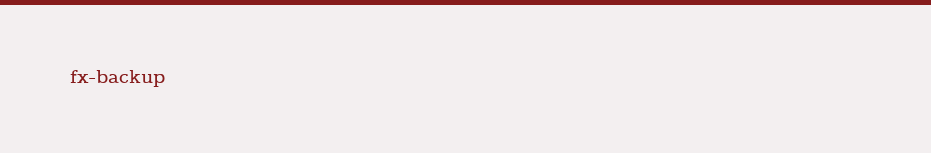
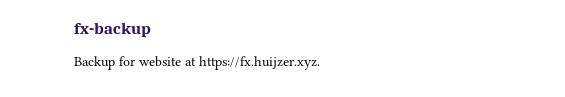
(165, 78) none -> [74,56,320,70] // Backup for website at https://fx.huijzer.xyz.

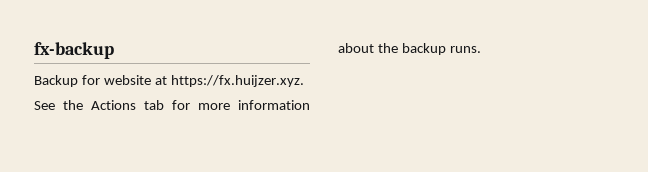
(320, 63) none -> [34,100,310,110] [338,43,481,55] // See the Actions tab for more information about the backup runs.

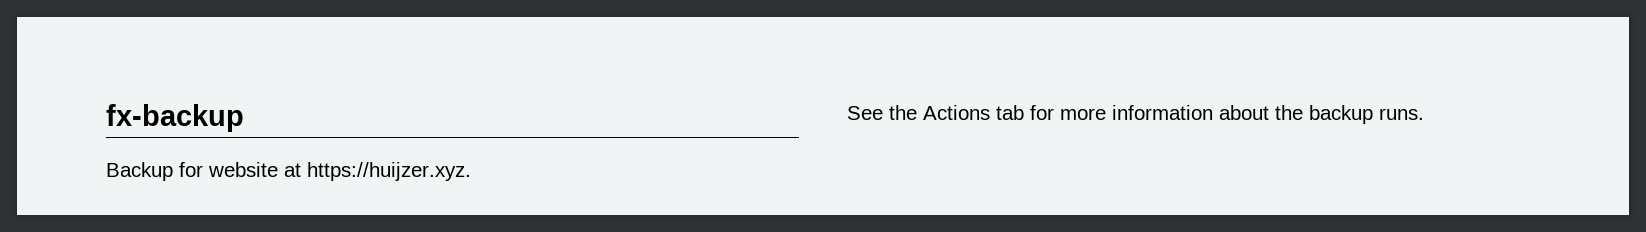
[170,75,304,87] https://fx.huijzer.xyz. -> [307,162,471,181] https://huijzer.xyz.

